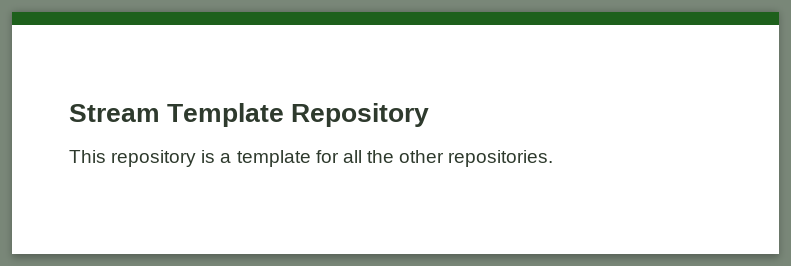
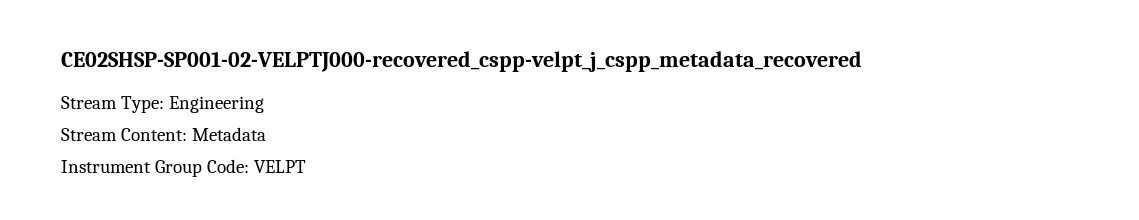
[69,103,430,127] [69,150,554,167] Stream Template Repository // This repository is a template for all the other repositories. -> [61,51,862,72] [61,96,265,113] [61,127,267,141] [61,159,307,177] CE02SHSP-SP001-02-VELPTJ000-recovered_cspp-velpt_j_cspp_metadata_recovered // Stream Type: Engineering // Stream Content: Metadata // Instrument Group Code: VELPT

